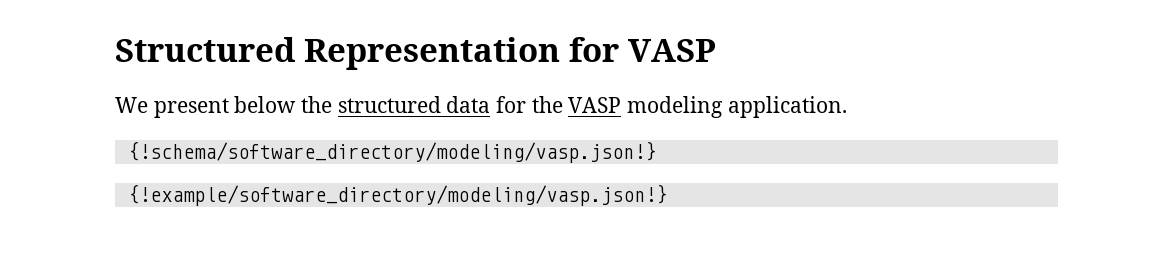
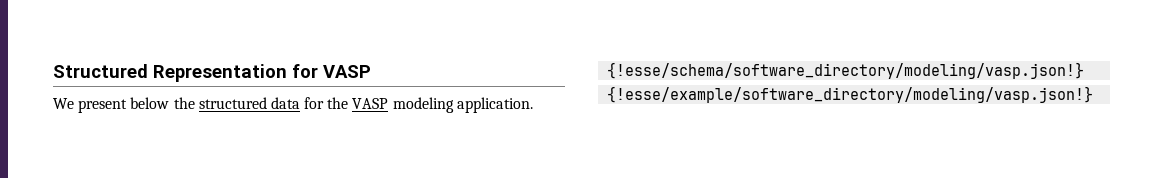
[127,141,656,163] [127,184,667,206] {!schema/software_directory/modeling/vasp.json!} // {!example/software_directory/modeling/vasp.json!} -> [607,62,1085,79] [607,86,1094,103] {!esse/schema/software_directory/modeling/vasp.json!} // {!esse/example/software_directory/modeling/vasp.json!}

